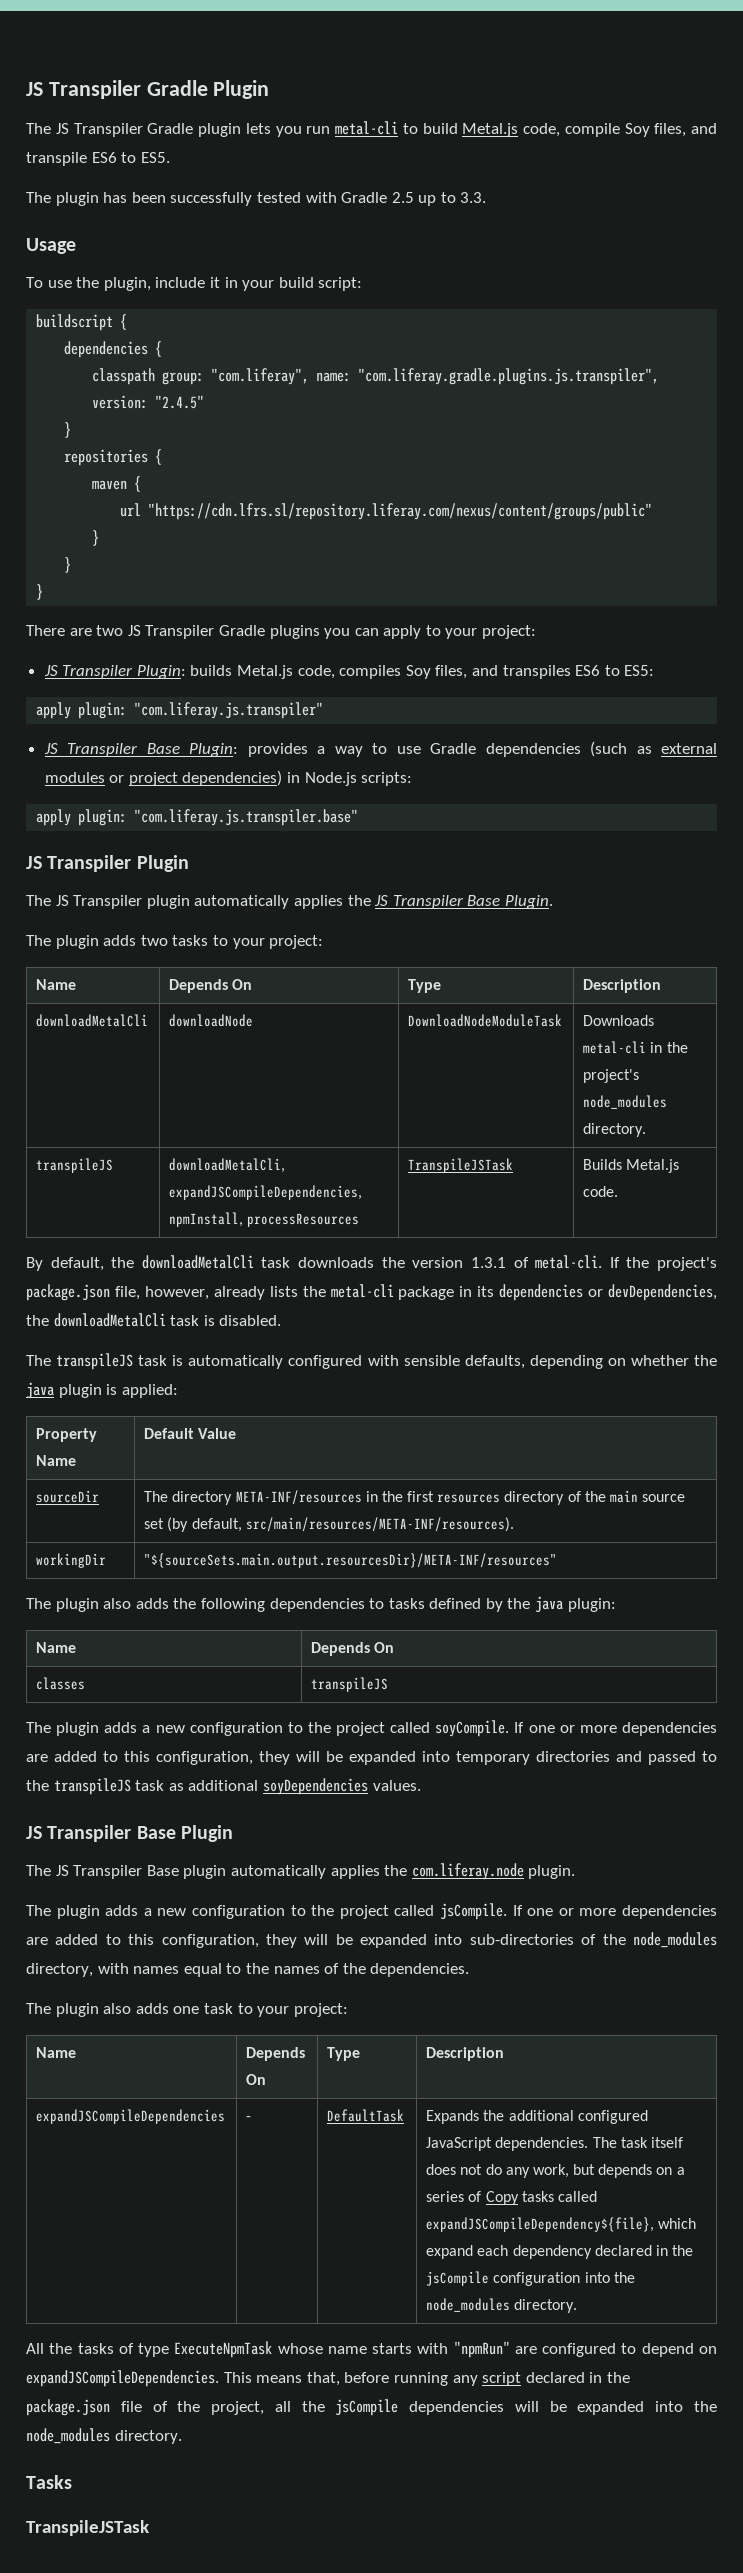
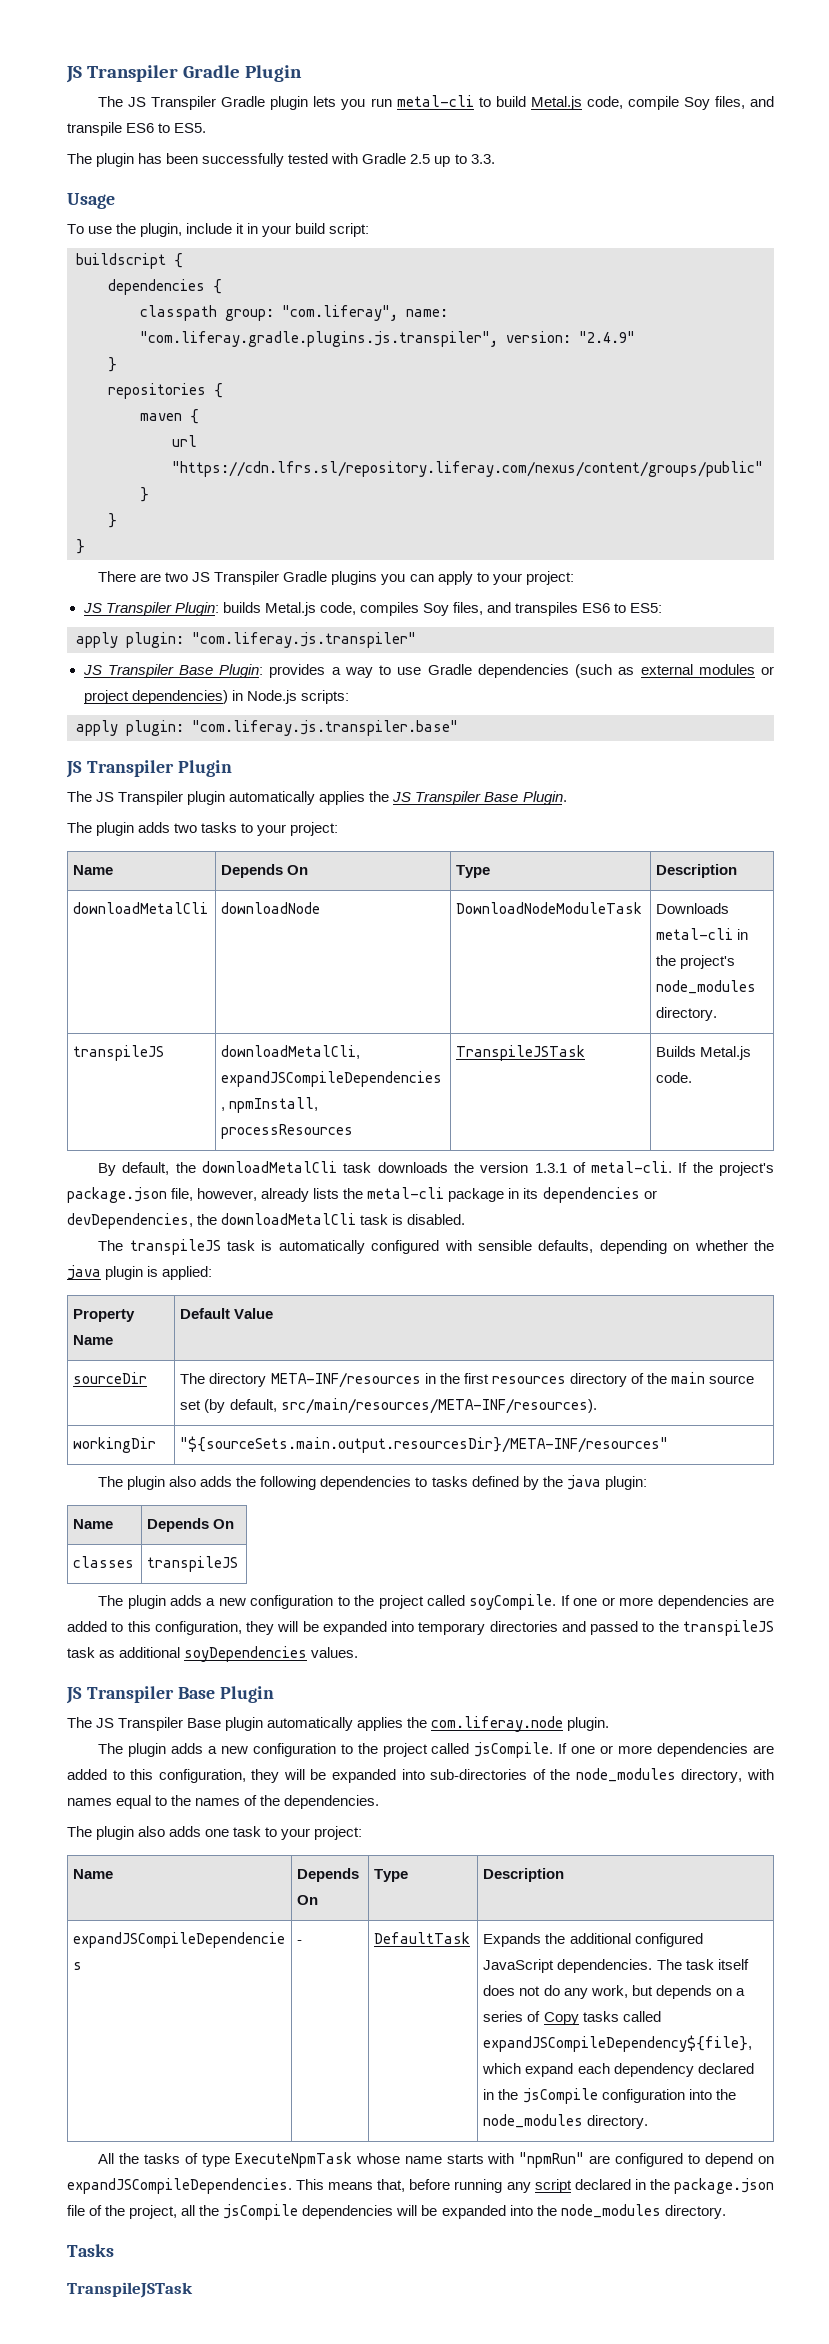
[155,395,205,409] "2.4.5" -> [579,331,635,343] "2.4.9"

